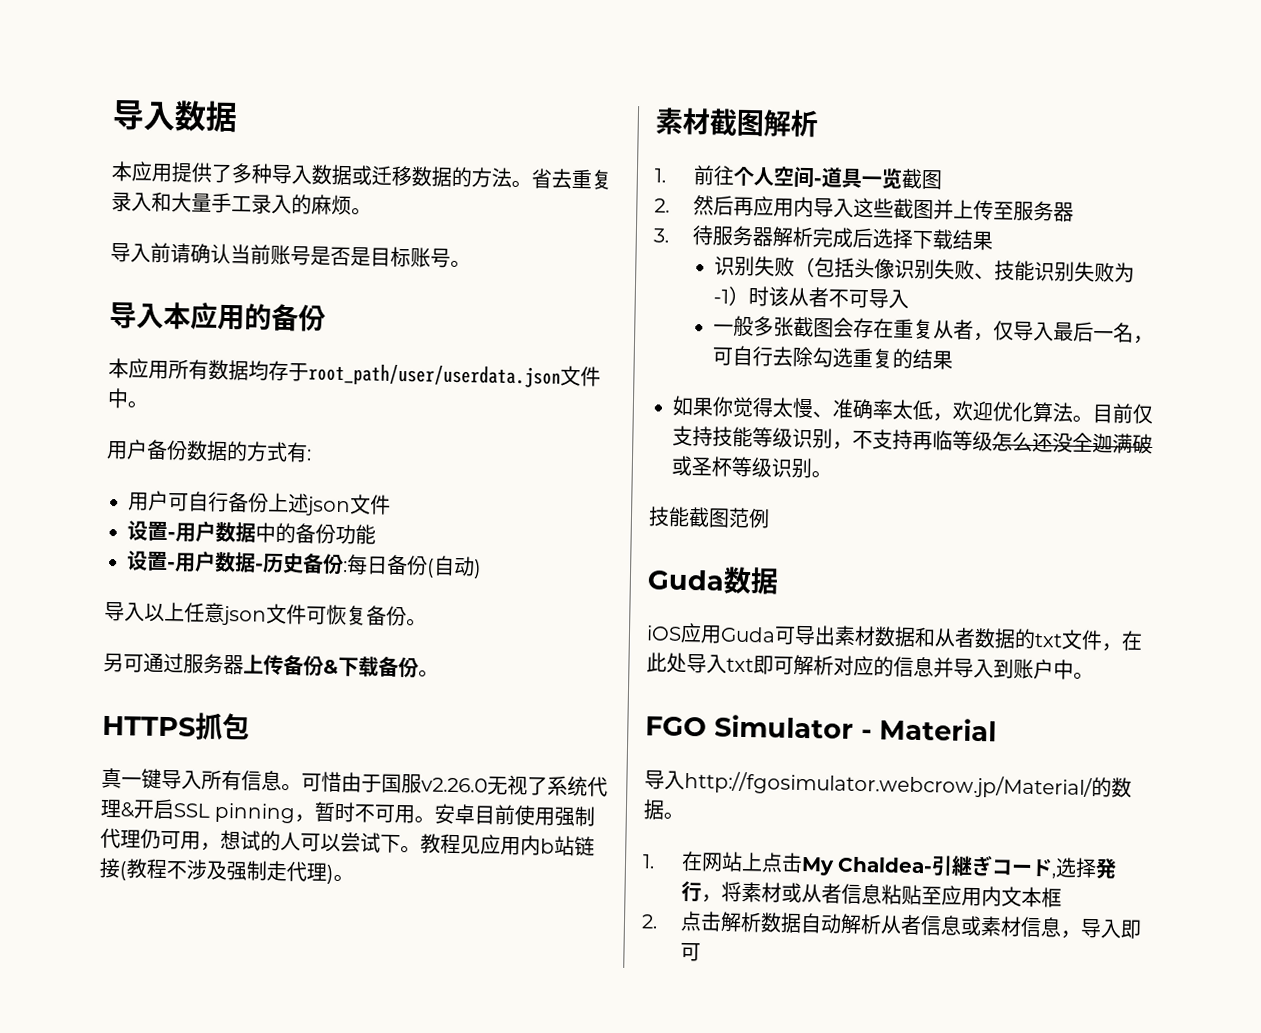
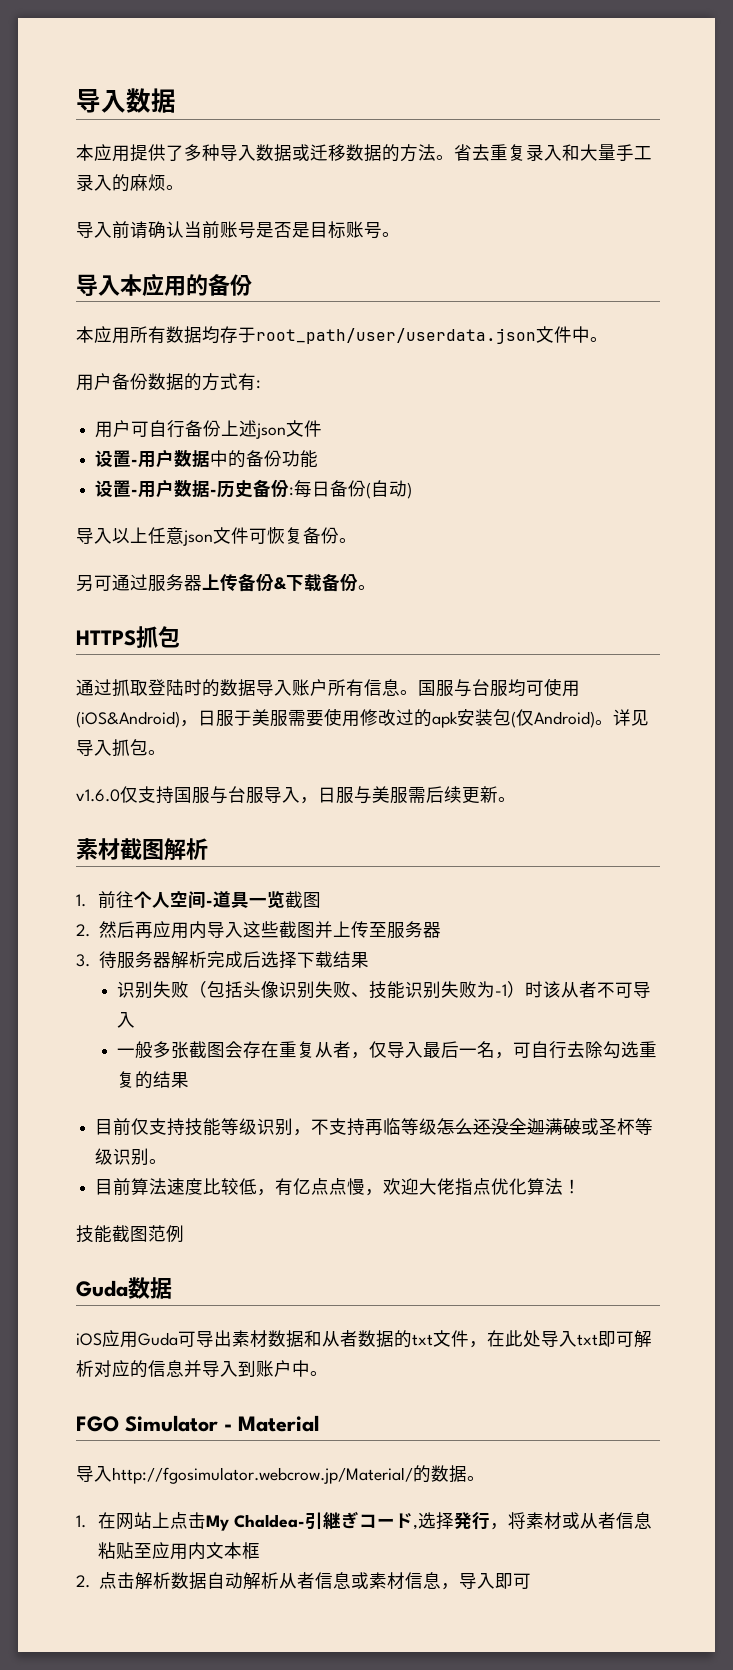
[101,767,608,797] [100,798,596,827] [100,827,595,857] [99,857,334,884] 真一键导入所有信息。可惜由于国服v2.26.0无视了系统代理&开启SSL pinning，暂时不可用。安卓目前使用强制代理仍可用，想试的人可以尝试下。教程见应用内b站链接(教程不涉及强制走代理) -> [76,678,580,697] [76,708,649,728] [76,739,166,757] [76,786,498,804] 通过抓取登陆时的数据导入账户所有信息。国服与台服均可使用(iOS&Android)，日服于美服需要使用修改过的apk安装包(仅Android)。详见导入抓包。 // v1.6.0仅支持国服与台服导入，日服与美服需后续更新
[672,395,1093,423] 如果你觉得太慢、准确率太低，欢迎优化算法。 -> (190, 1080) none
(832, 474) none -> [95,1178,582,1196] // 目前算法速度比较低，有亿点点慢，欢迎大佬指点优化算法！

